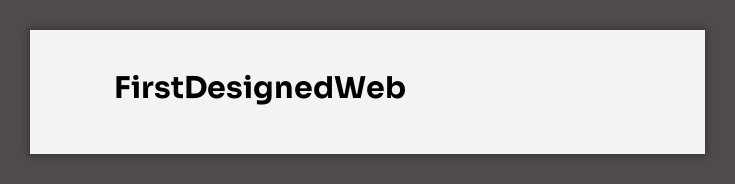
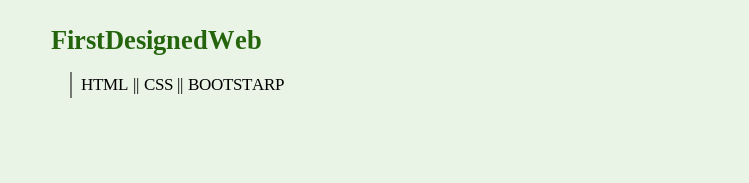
(406, 89) none -> [81,78,284,94] // HTML || CSS || BOOTSTARP

